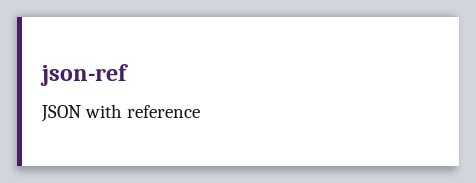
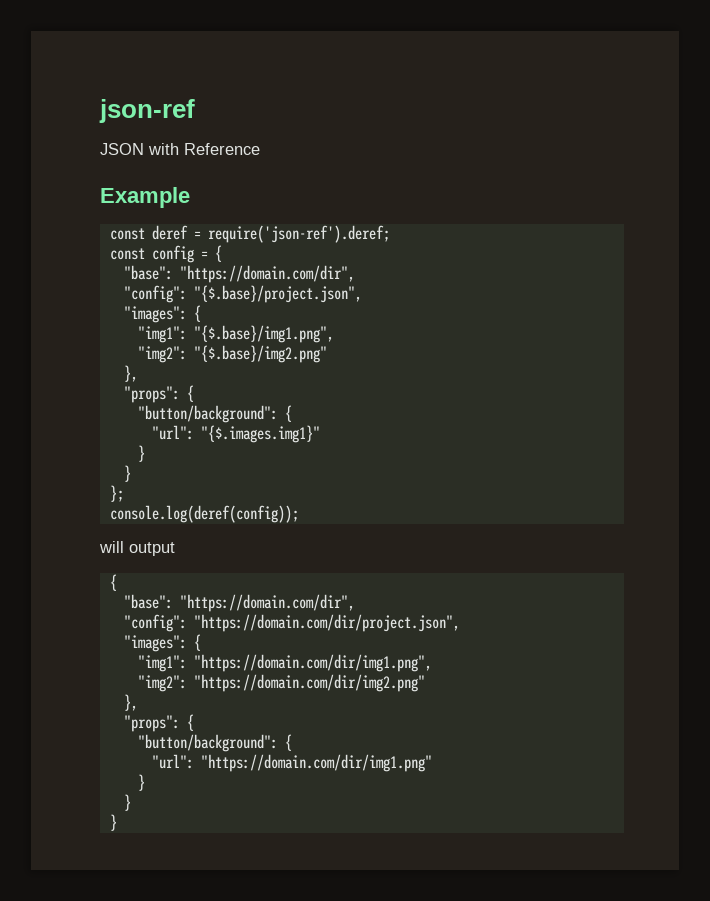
[127,105,201,118] reference -> [184,143,260,155] [100,187,190,208] [109,225,390,243] [109,245,222,263] [123,265,355,283] [123,285,362,303] [123,305,201,323] [137,325,334,343] [137,345,327,363] [123,365,138,382] [123,385,194,403] [137,405,292,423] [151,425,320,443] [137,445,145,462] [123,465,131,482] [109,485,124,502] [109,505,299,523] [99,541,175,556] [109,574,117,591] [123,594,355,612] [123,614,460,632] [123,634,201,652] [137,654,432,672] [137,674,425,692] [123,694,138,711] [123,714,194,732] [137,734,292,752] [151,754,432,772] [137,774,145,791] [123,794,131,811] [109,814,117,831] Reference // Example // const deref = require('json-ref').deref; // const config = { // "base": "https://domain.com/dir", // "config": "{$.base}/project.json", // "images": { // "img1": "{$.base}/img1.png", // "img2": "{$.base}/img2.png" // }, // "props": { // "button/background": { // "url": "{$.images.img1}" // } // } // }; // console.log(deref(config)); // will output // { // "base": "https://domain.com/dir", // "config": "https://domain.com/dir/project.json", // "images": { // "img1": "https://domain.com/dir/img1.png", // "img2": "https://domain.com/dir/img2.png" // }, // "props": { // "button/background": { // "url": "https://domain.com/dir/img1.png" // } // } // }

